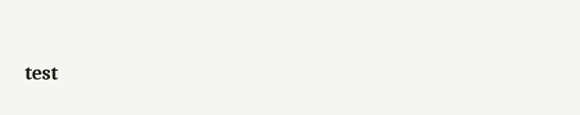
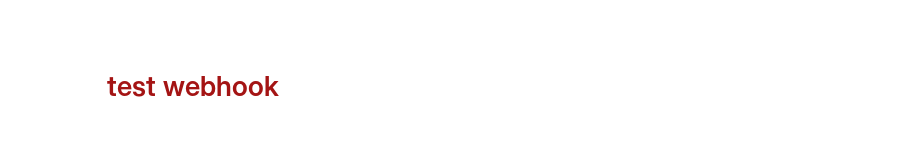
(59, 73) none -> [163,76,280,96] webhook

